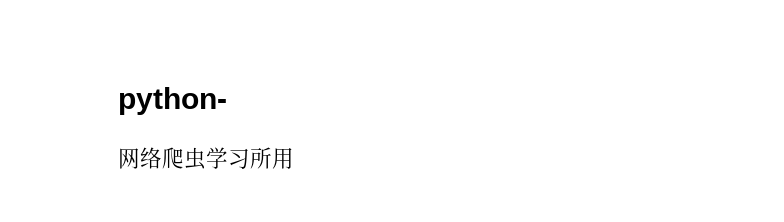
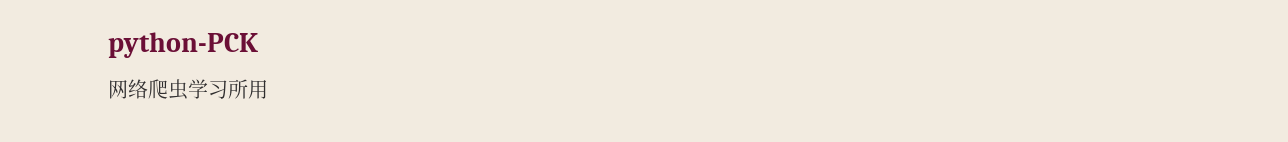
[118,87,227,115] python- -> [108,32,259,58] python-PCK

